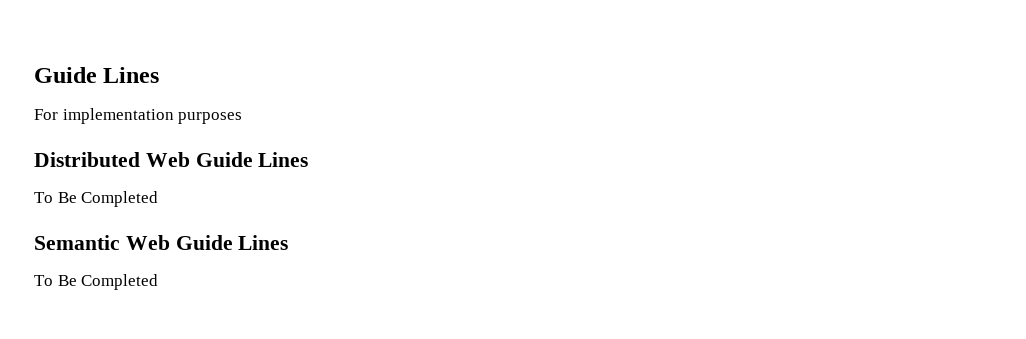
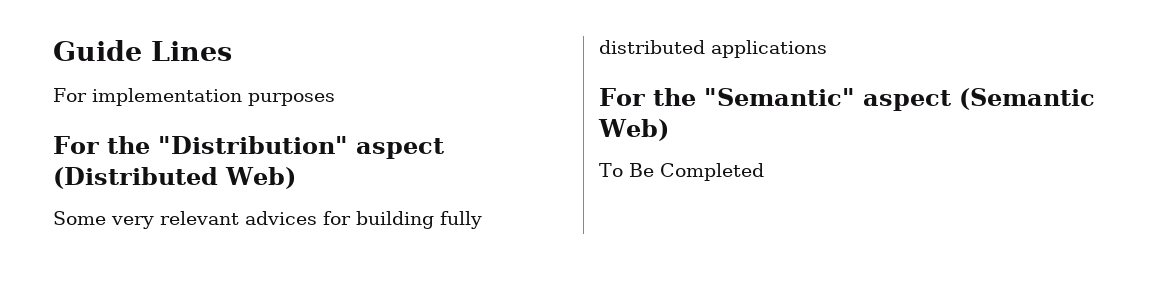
[34,152,309,167] [34,191,159,207] [34,235,289,250] Distributed Web Guide Lines // To Be Completed // Semantic Web Guide Lines -> [53,136,444,159] [53,167,296,189] [53,211,482,229] [599,40,827,58] [599,88,1095,111] [598,119,669,141] For the "Distribution" aspect (Distributed Web) // Some very relevant advices for building fully distributed applications // For the "Semantic" aspect (Semantic Web)

